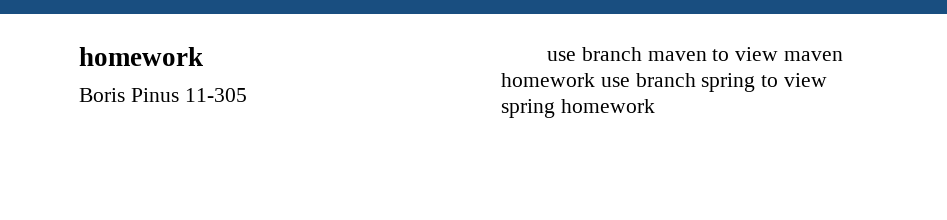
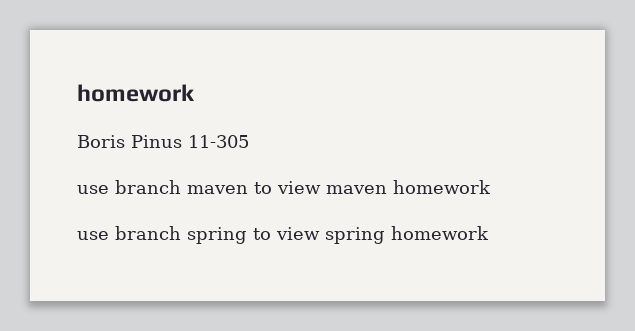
(595, 80) none -> (491, 187) //

